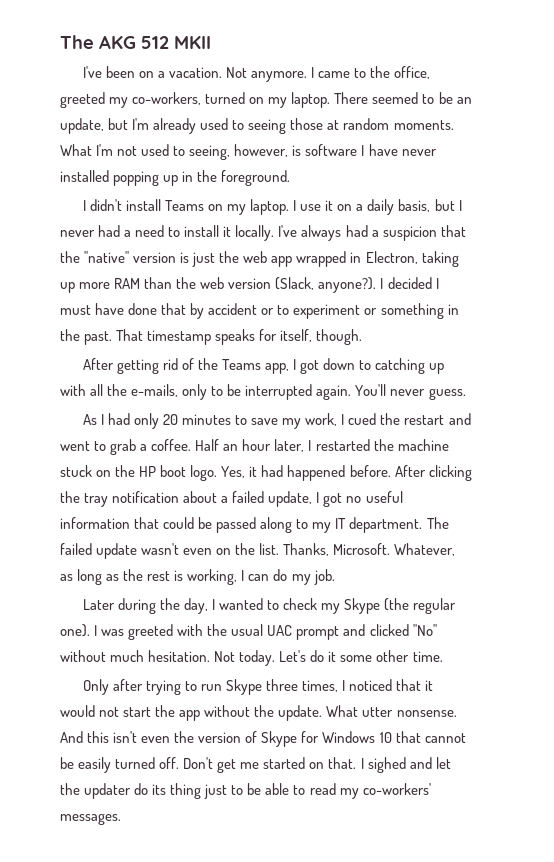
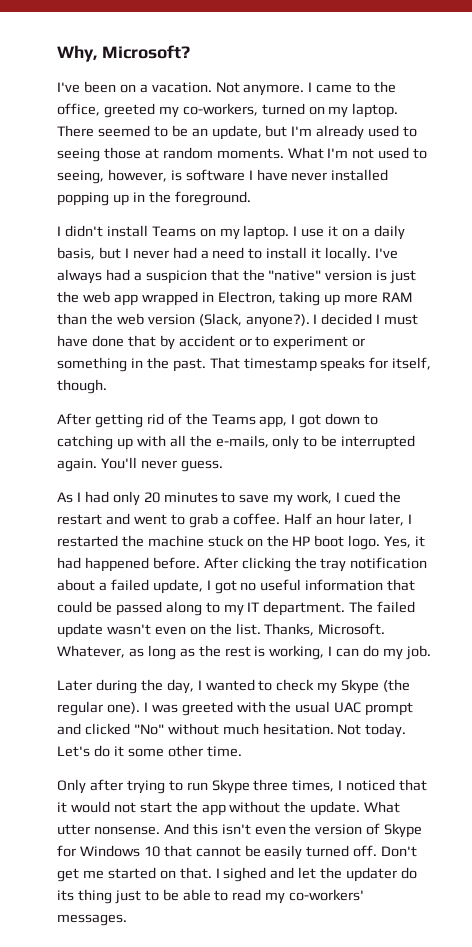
[60,35,211,49] The AKG 512 MKII -> [57,45,190,62] Why, Microsoft?

